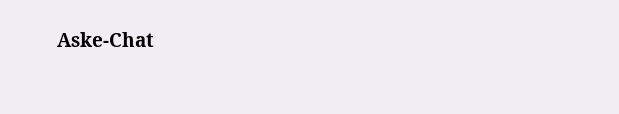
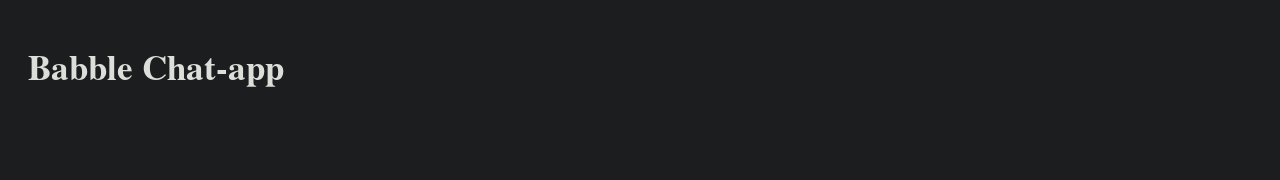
[57,32,154,47] Aske-Chat -> [28,56,285,87] Babble Chat-app

